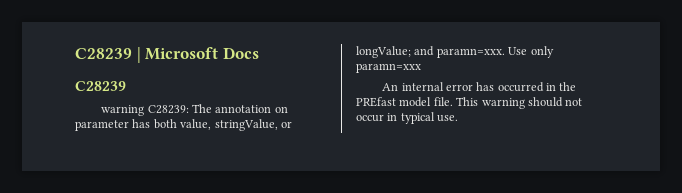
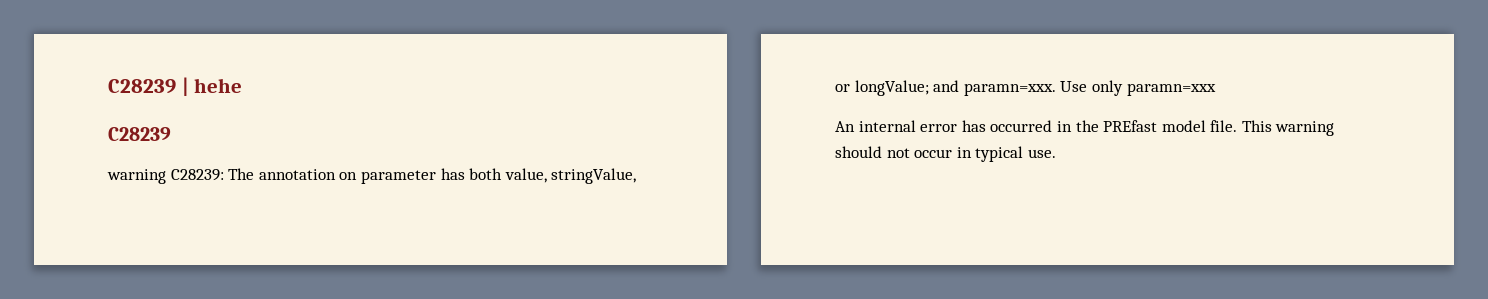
[145,47,259,60] Microsoft Docs -> [194,78,243,93] hehe

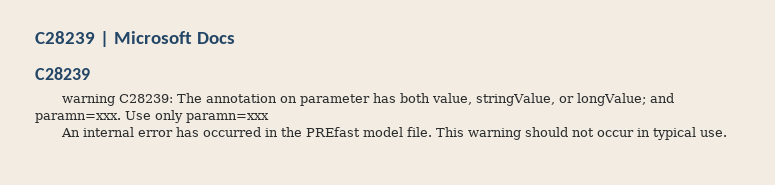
[194,78,243,93] hehe -> [114,31,236,44] Microsoft Docs

